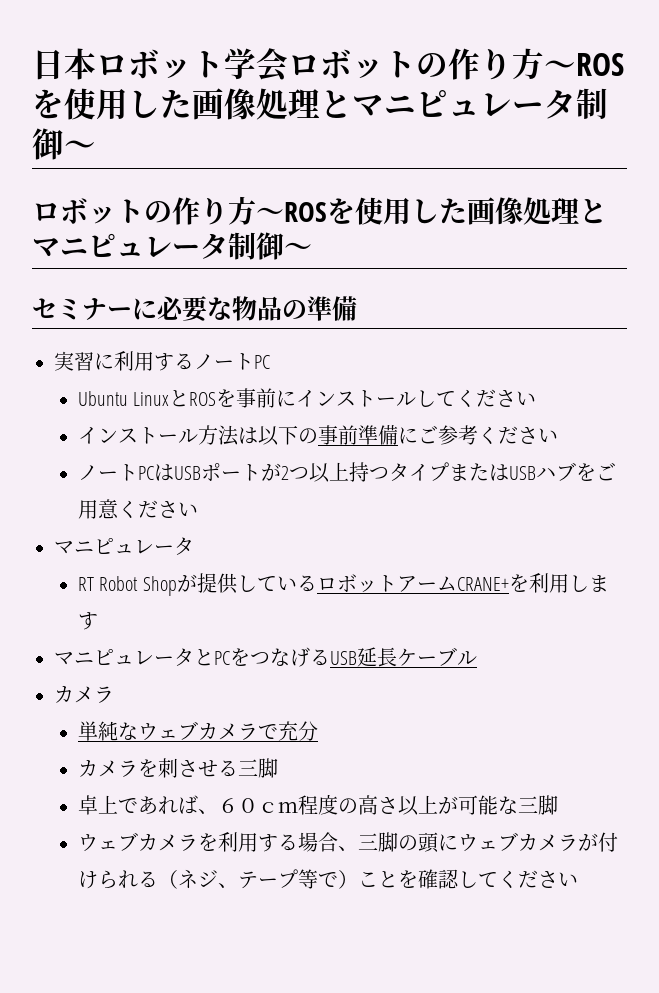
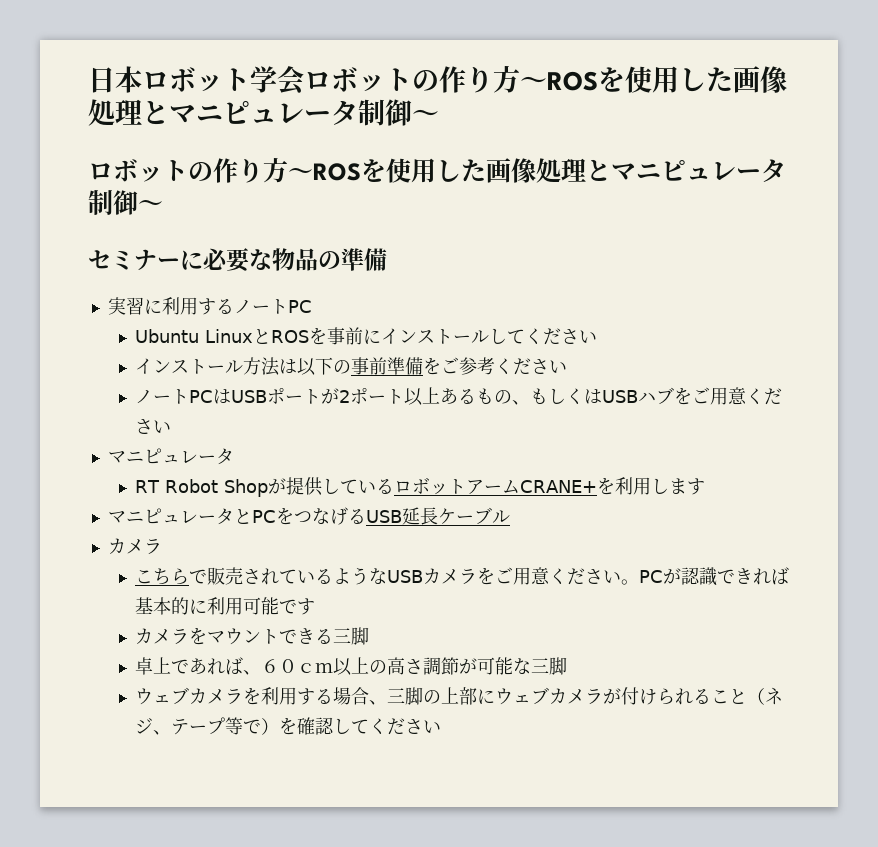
[397,427,418,444] に -> [423,357,442,375] を
[288,462,489,483] つ以上持つタイプまた -> [350,387,585,406] ポート以上あるもの、もしく
[77,721,318,741] [77,758,218,778] 単純なウェブカメラで充分 // カメラを刺させ -> [135,567,790,586] [135,597,316,615] [135,627,316,645] こちらで販売されているようなUSBカメラをご用意ください。PCが認識できれば基本的に利用可能です // カメラをマウントでき
[297,794,438,816] 程度の高さ以上 -> [333,657,460,676] 以上の高さ調節
[417,832,439,853] 頭 -> [441,687,478,705] 上部
(158, 879) none -> [711,689,748,704] こと
[357,871,398,888] こと -> (280, 726) none

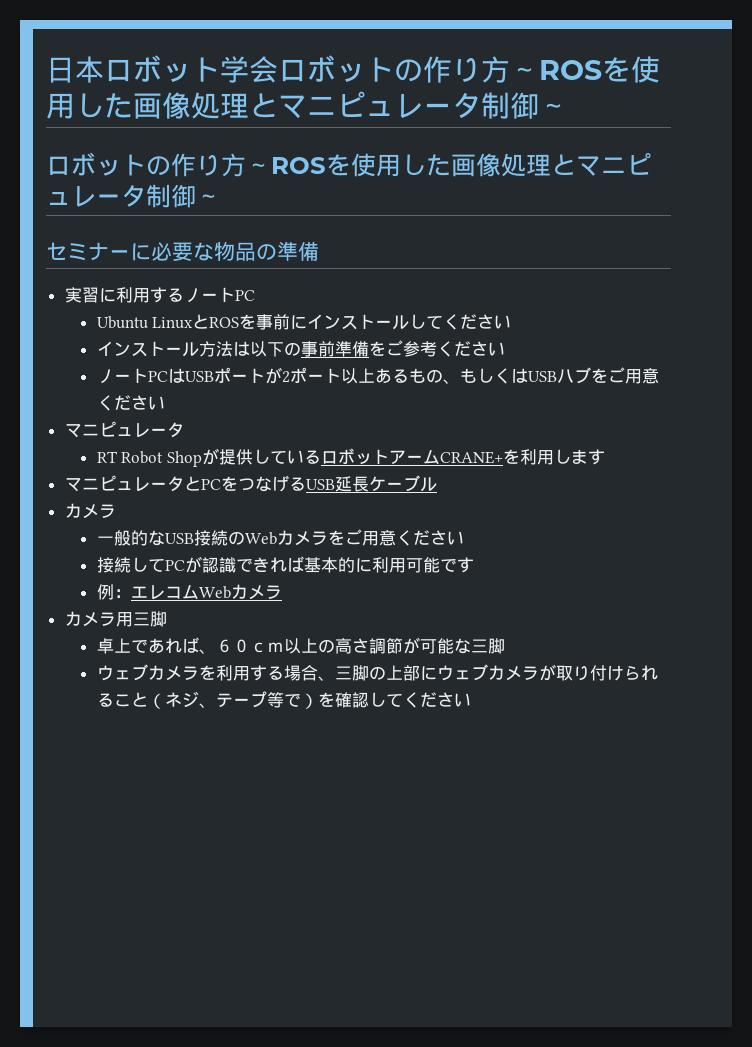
[135,567,424,585] こちらで販売されているようなUSB -> [96,530,277,546] 一般的なUSB接続のWeb
[621,579,640,585] 。 -> [96,557,165,573] // 接続して
[135,627,334,645] カメラをマウントできる -> [96,584,282,600] [64,611,133,627] 例：エレコムWebカメラ // カメラ用
(622, 696) none -> [555,665,590,681] 取り

